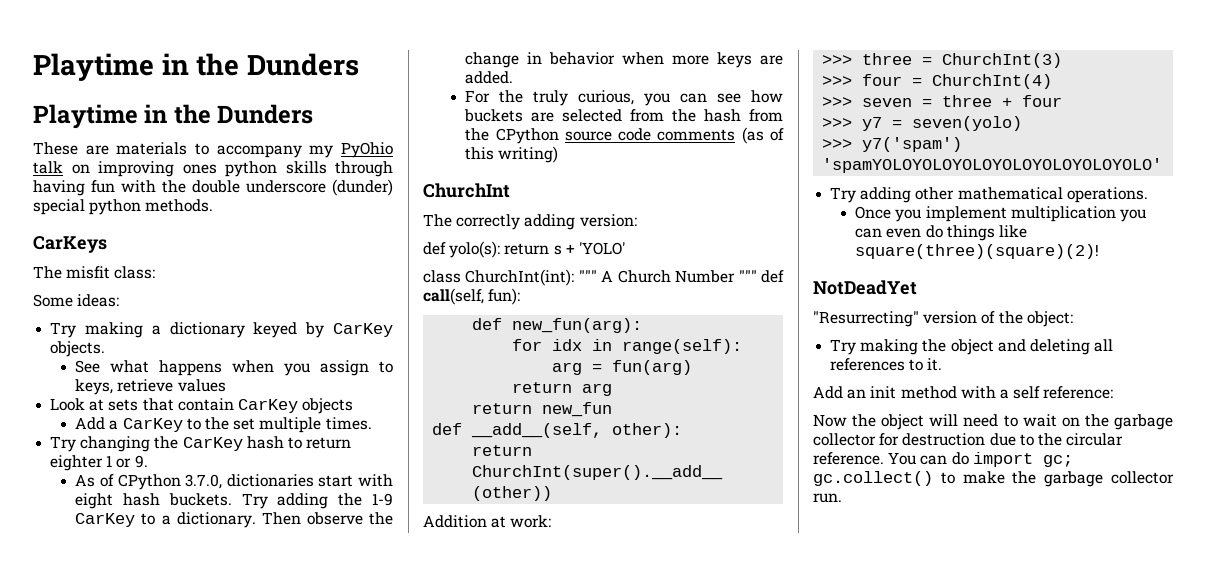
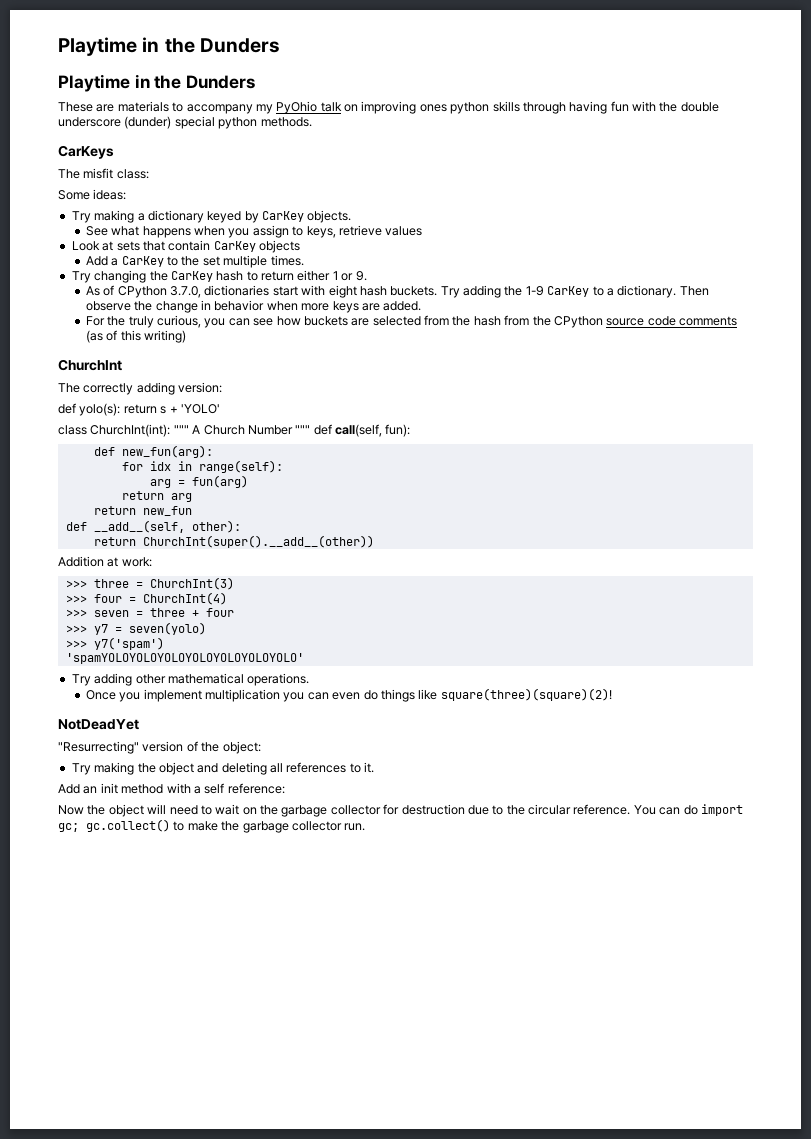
[50,455,104,471] eighter -> [297,270,331,281] either

